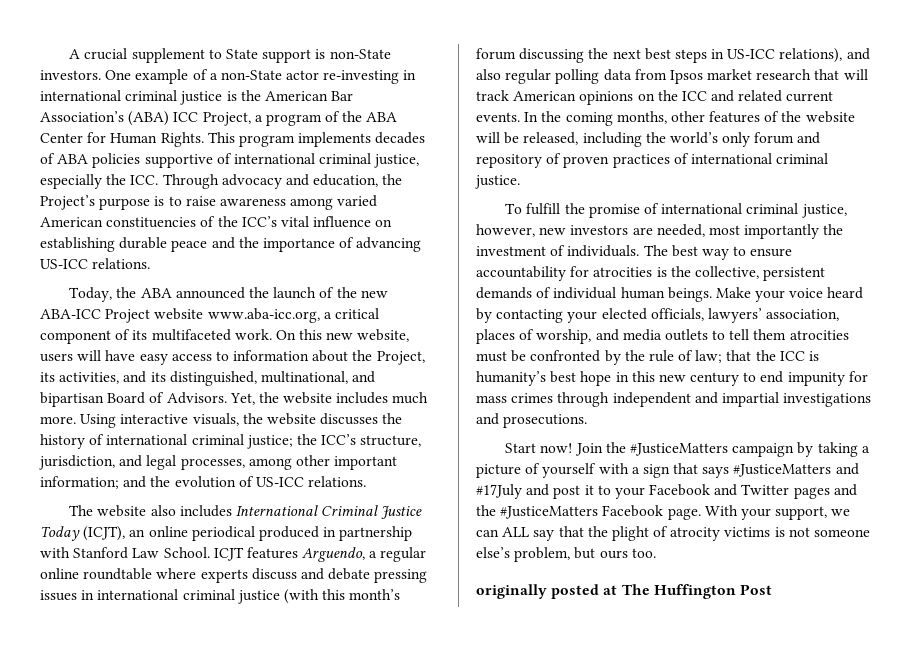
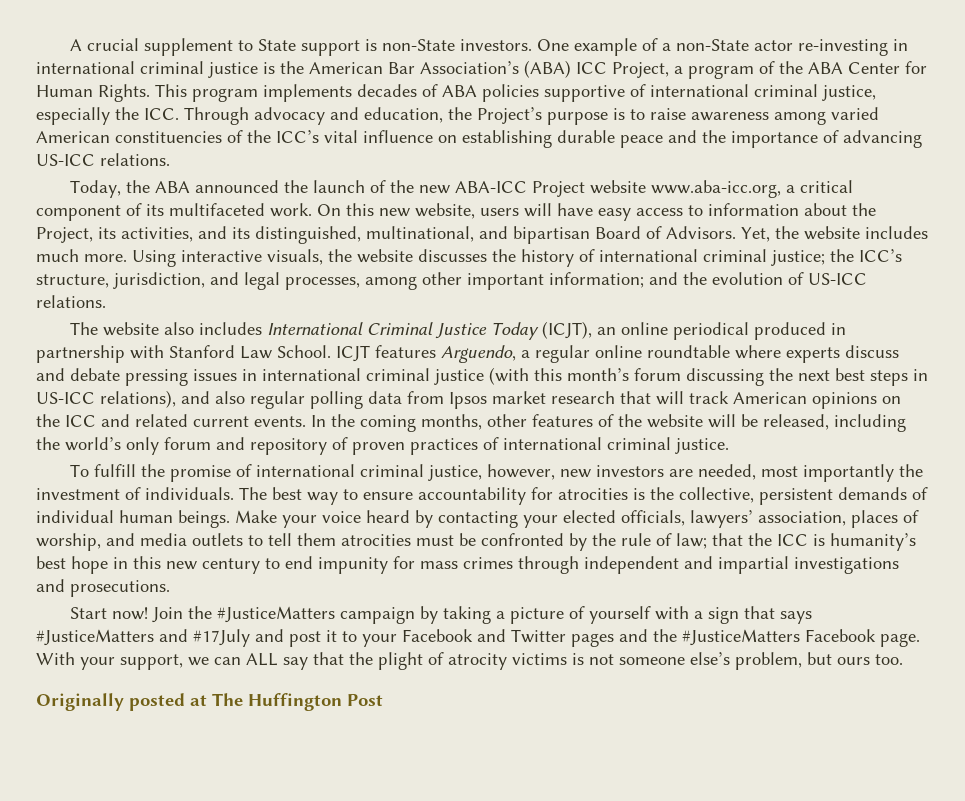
[476,584,547,599] originally -> [36,693,124,711] Originally

